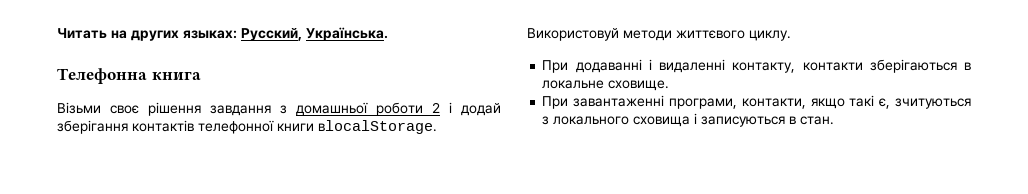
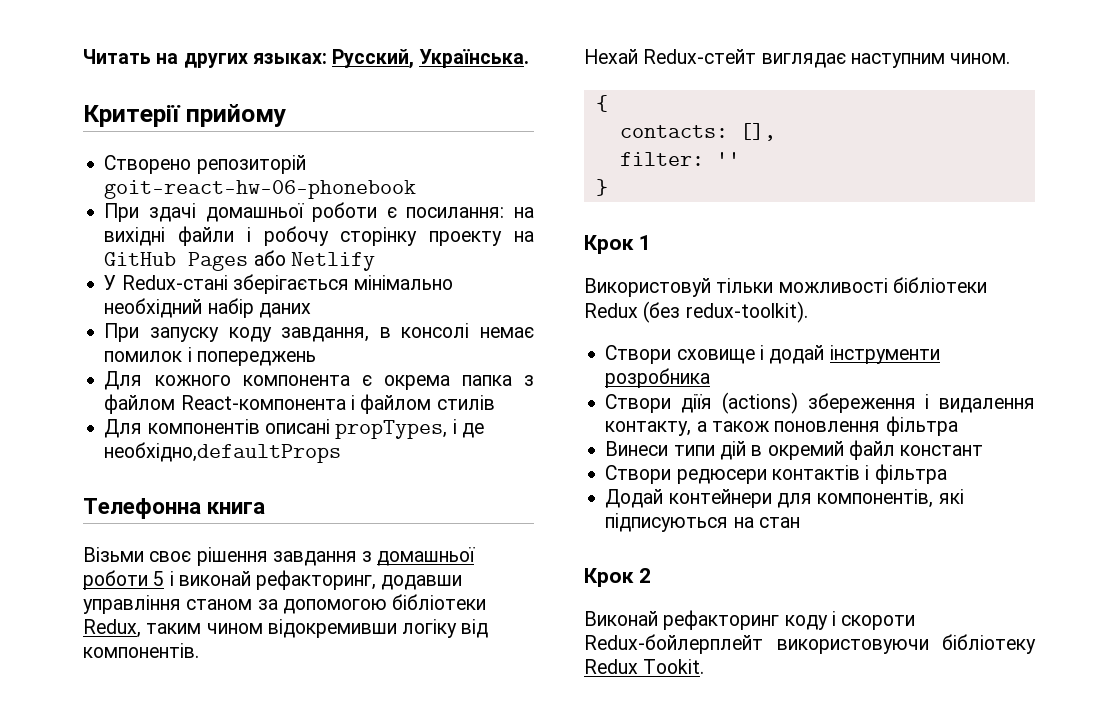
(388, 34) none -> [83,104,286,127] [104,155,306,174] [104,180,417,199] [104,202,534,222] [104,226,534,246] [104,250,375,271] [104,274,454,294] [104,298,311,318] [104,323,534,342] [104,347,316,366] [104,371,534,390] [104,394,495,414] [104,419,484,439] [104,442,342,463] // Критерії прийому // Створено репозиторій goit-react-hw-06-phonebook // При здачі домашньої роботи є посилання: на вихідні файли і робочу сторінку проекту на GitHub Pages або Netlify // У Redux-стані зберігається мінімально необхідний набір даних // При запуску коду завдання, в консолі немає помилок і попереджень // Для кожного компонента є окрема папка з файлом React-компонента і файлом стилів // Для компонентів описані propTypes, і де необхідно,defaultProps
[432,102,501,116] [57,120,437,134] [527,28,791,41] [542,59,971,73] [542,80,670,91] [542,95,972,109] [542,113,835,127] 2 і додай зберігання контактів телефонної книги вlocalStorage. Використовуй методи життєвого циклу. // При додаванні і видаленні контакту, контакти зберігаються в локальне сховище. // При завантаженні програми, контакти, якщо такі є, зчитуються з локального сховища і записуються в стан. -> [153,570,463,590] [83,594,487,614] [83,619,489,638] [83,643,199,658] [584,49,1011,68] [595,95,608,112] [619,123,776,141] [619,152,740,166] [595,179,608,196] [584,235,651,254] [584,277,987,297] [584,301,808,323] [605,345,940,364] [605,368,711,388] [605,392,1035,414] [605,416,958,436] [605,440,984,460] [605,464,947,484] [605,489,964,508] [605,513,800,532] [584,568,651,587] [584,610,916,630] [584,634,1036,654] [584,659,705,674] 5 і виконай рефакторинг, додавши управління станом за допомогою бібліотеки Redux, таким чином відокремивши логіку від компонентів. // Нехай Redux-стейт виглядає наступним чином. // { // contacts: [], // filter: '' // } // Крок 1 // Використовуй тільки можливості бібліотеки Redux (без redux-toolkit). // Створи сховище і додай інструменти розробника // Створи діїя (actions) збереження і видалення контакту, а також поновлення фільтра // Винеси типи дій в окремий файл констант // Створи редюсери контактів і фільтра // Додай контейнери для компонентів, які підписуються на стан // Крок 2 // Виконай рефакторинг коду і скороти Redux-бойлерплейт використовуючи бібліотеку Redux Tookit.

